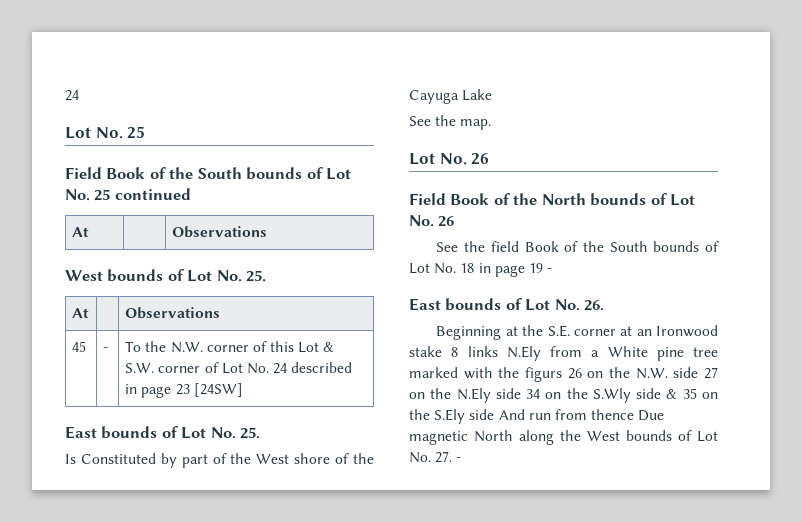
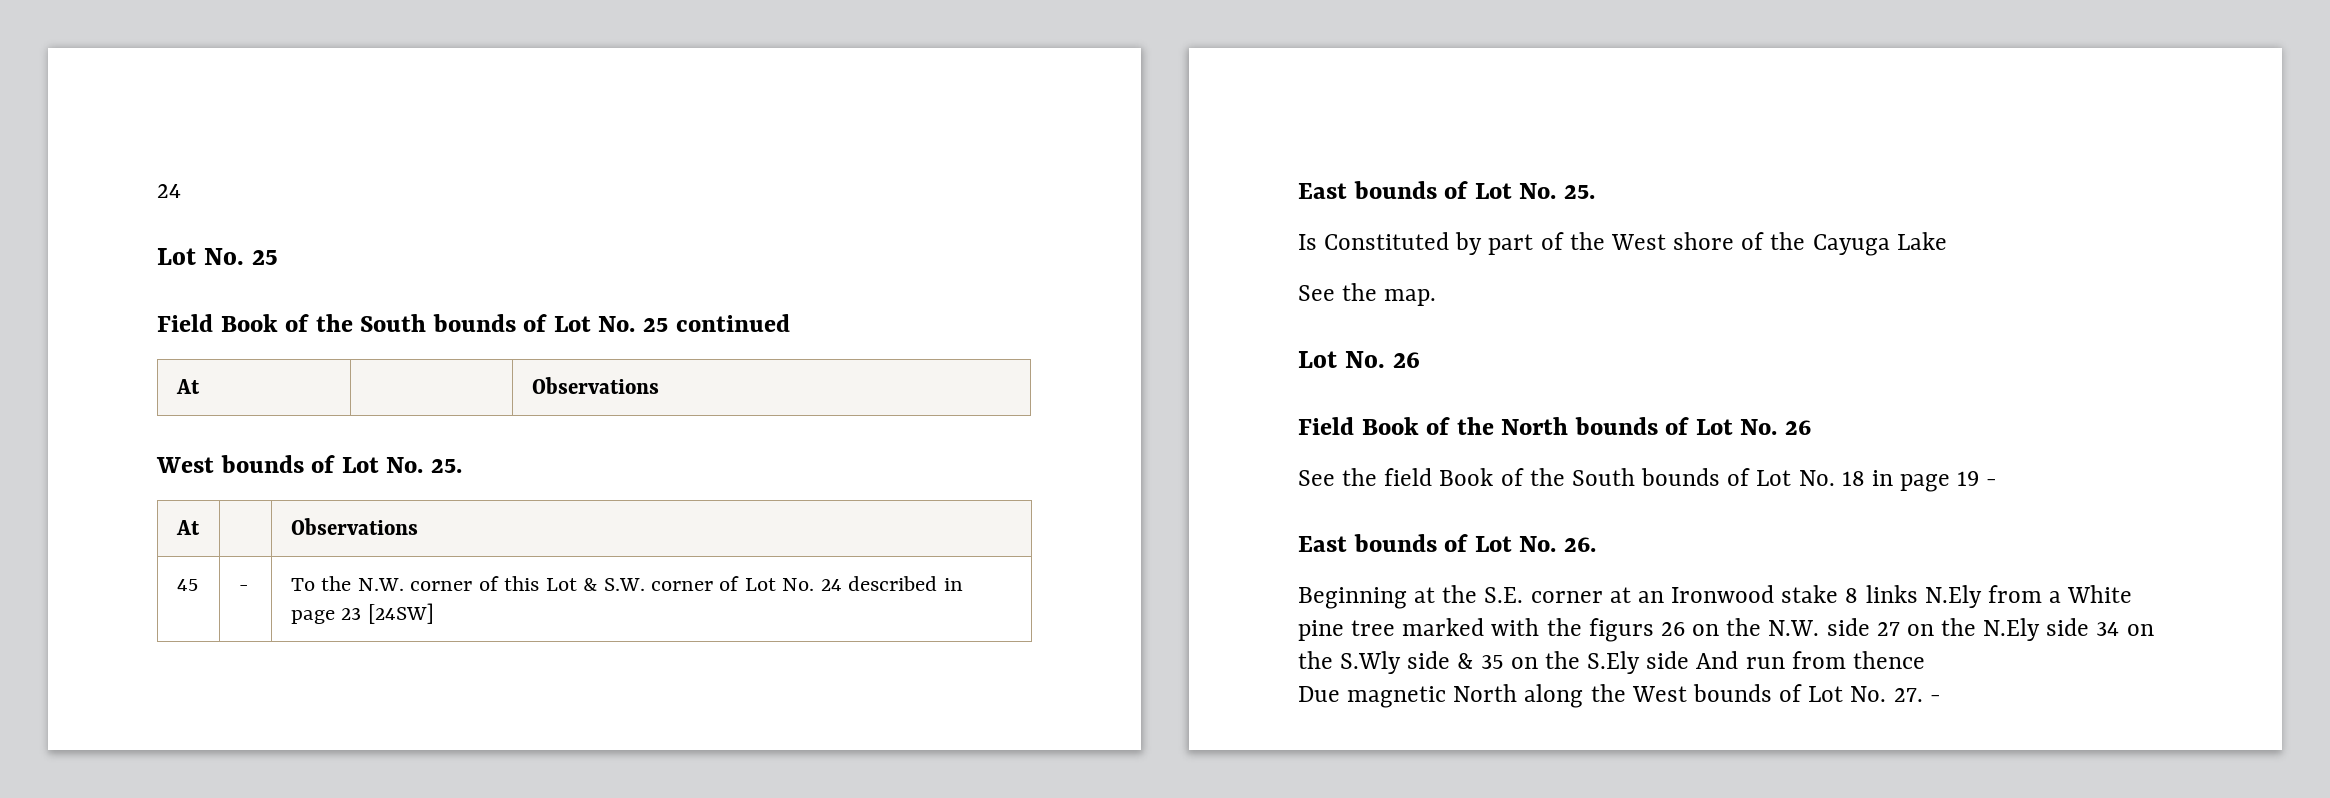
(635, 414) none -> (1925, 660) //

